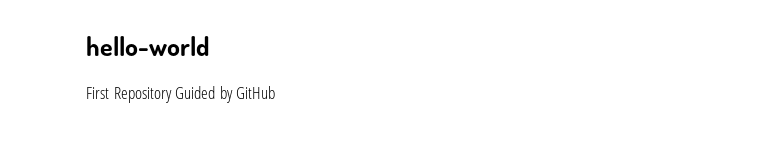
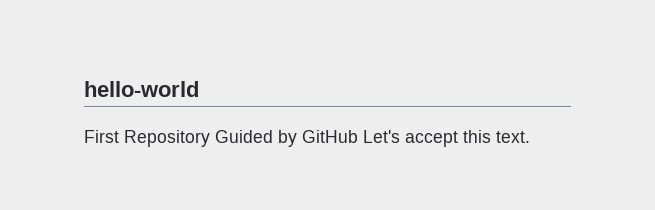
(276, 92) none -> [363,130,530,147] Let's accept this text.

